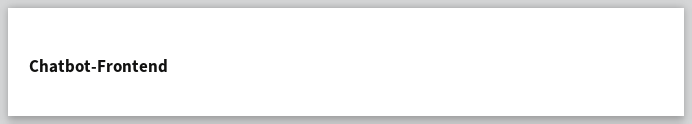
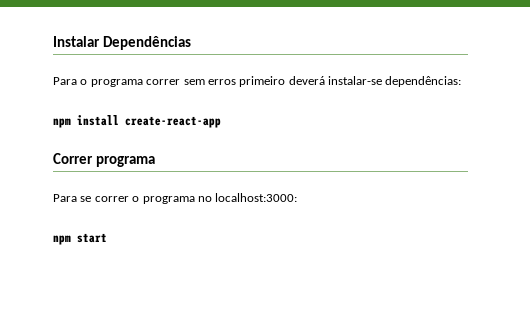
[29,59,168,73] Chatbot-Frontend -> [53,36,191,50] [53,76,462,87] [53,115,221,128] [53,153,155,167] [53,193,298,204] [53,233,107,245] Instalar Dependências // Para o programa correr sem erros primeiro deverá instalar-se dependências: // npm install create-react-app // Correr programa // Para se correr o programa no localhost:3000: // npm start

